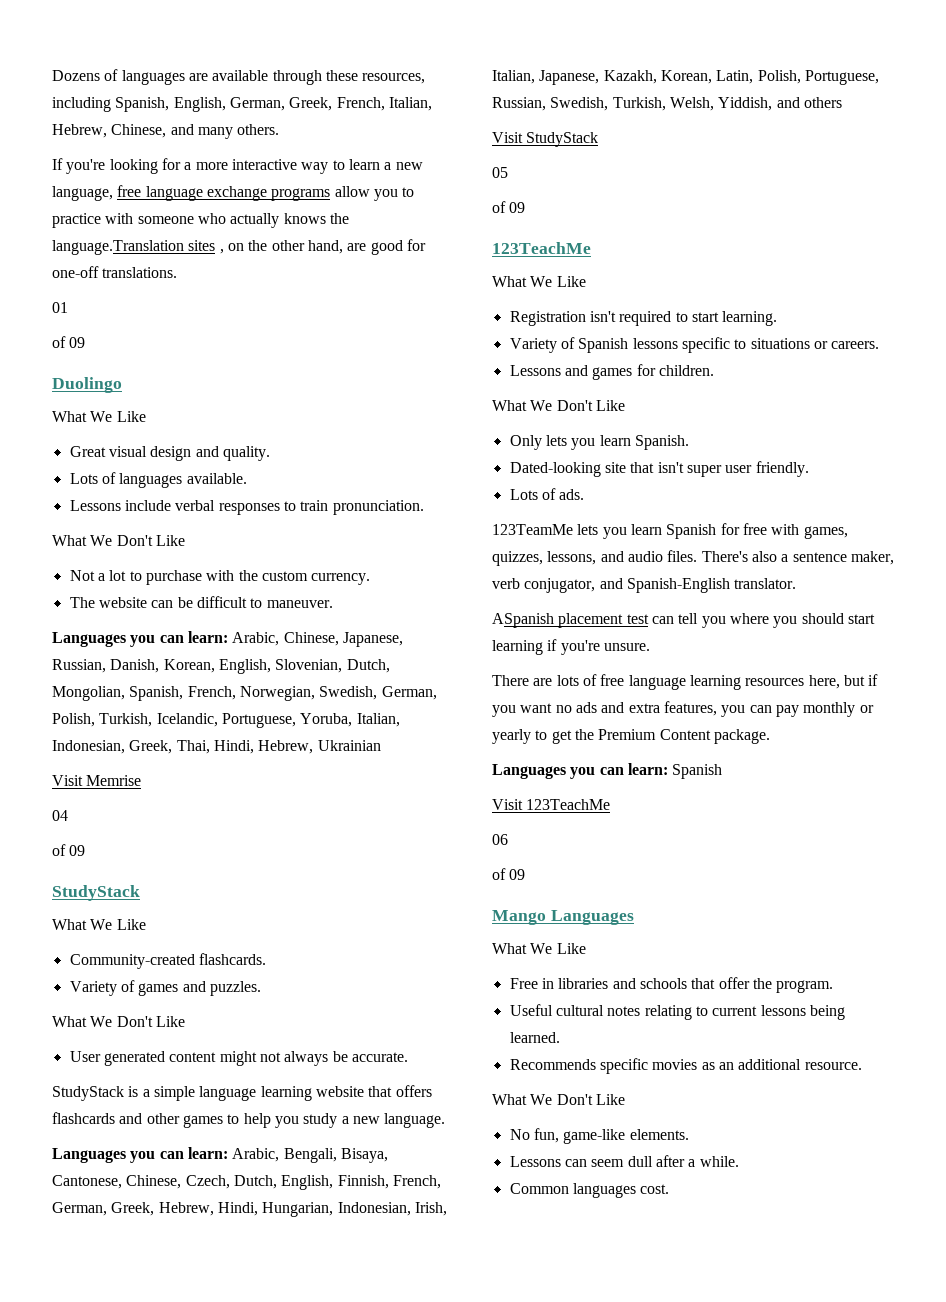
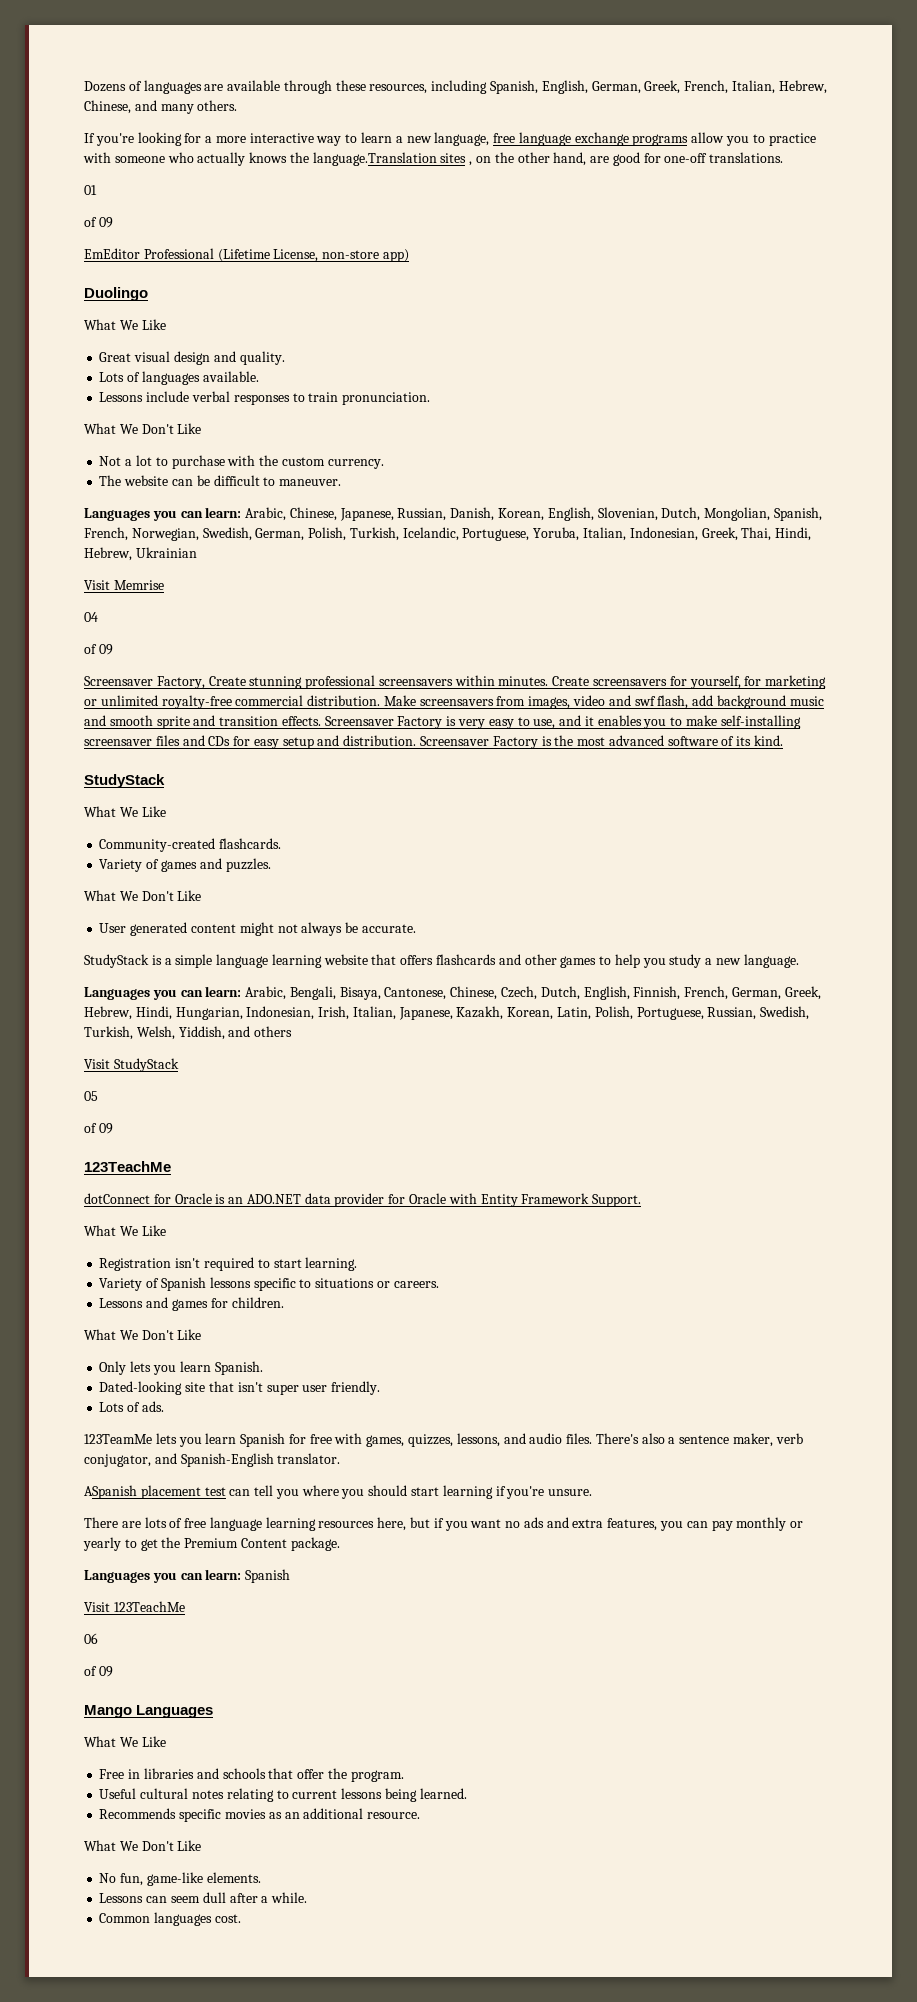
(86, 342) none -> [84,248,409,262] // EmEditor Professional (Lifetime License, non-store app)
(86, 850) none -> [84,675,827,689] [84,695,824,709] [84,715,801,729] [84,735,784,749] // Screensaver Factory, Create stunning professional screensavers within minutes. Create screensavers for yourself, for marketing or unlimited royalty-free commercial distribution. Make screensavers from images, video and swf flash, add background music and smooth sprite and transition effects. Screensaver Factory is very easy to use, and it enables you to make self-installing screensaver files and CDs for easy setup and distribution. Screensaver Factory is the most advanced software of its kind.
(591, 248) none -> [84,1193,642,1207] // dotConnect for Oracle is an ADO.NET data provider for Oracle with Entity Framework Support.

